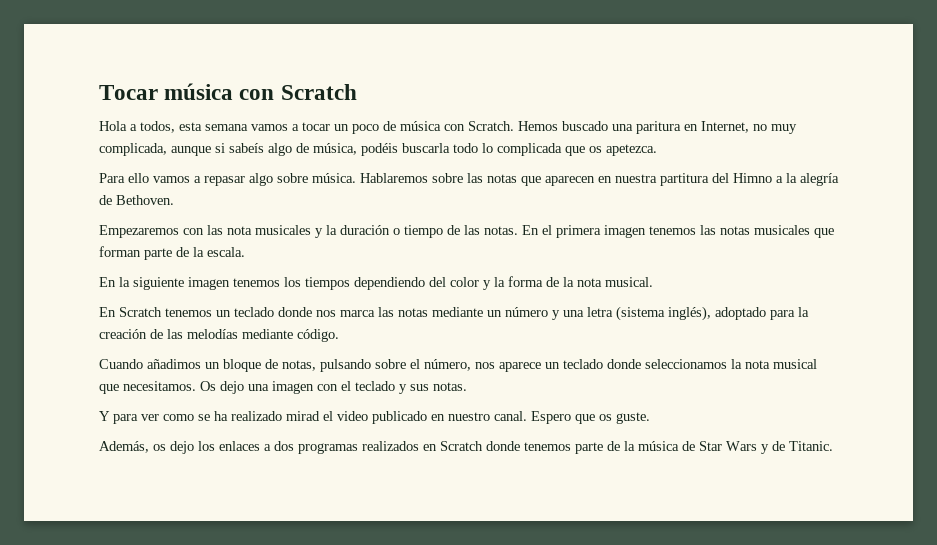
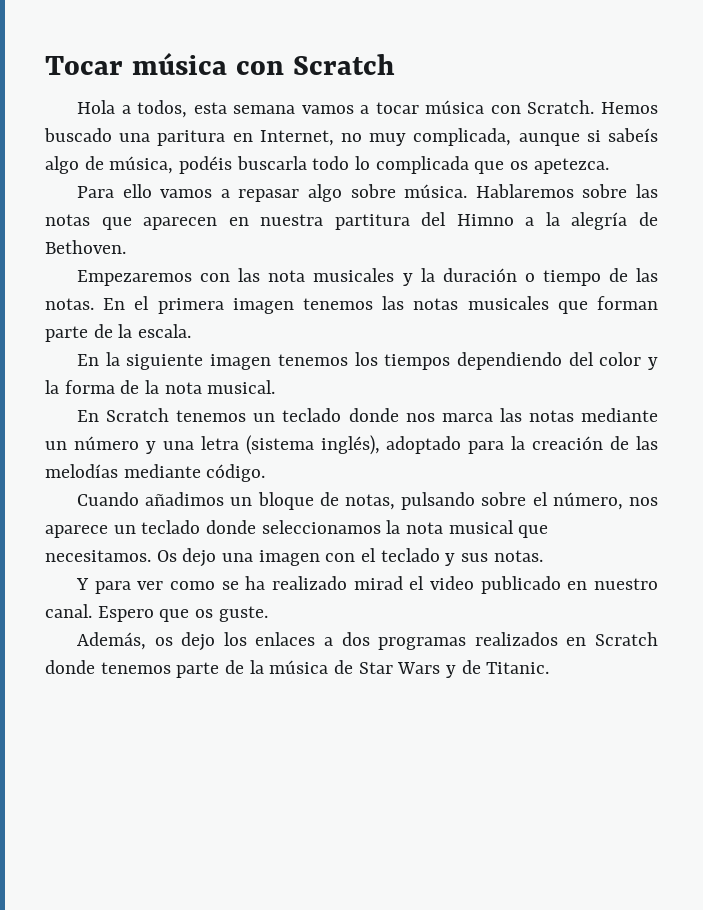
[334,121,396,134] un poco de -> (419, 108) none

